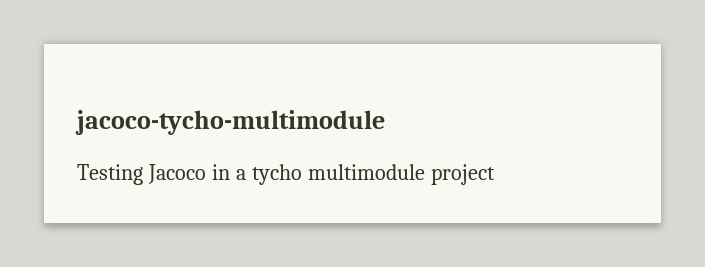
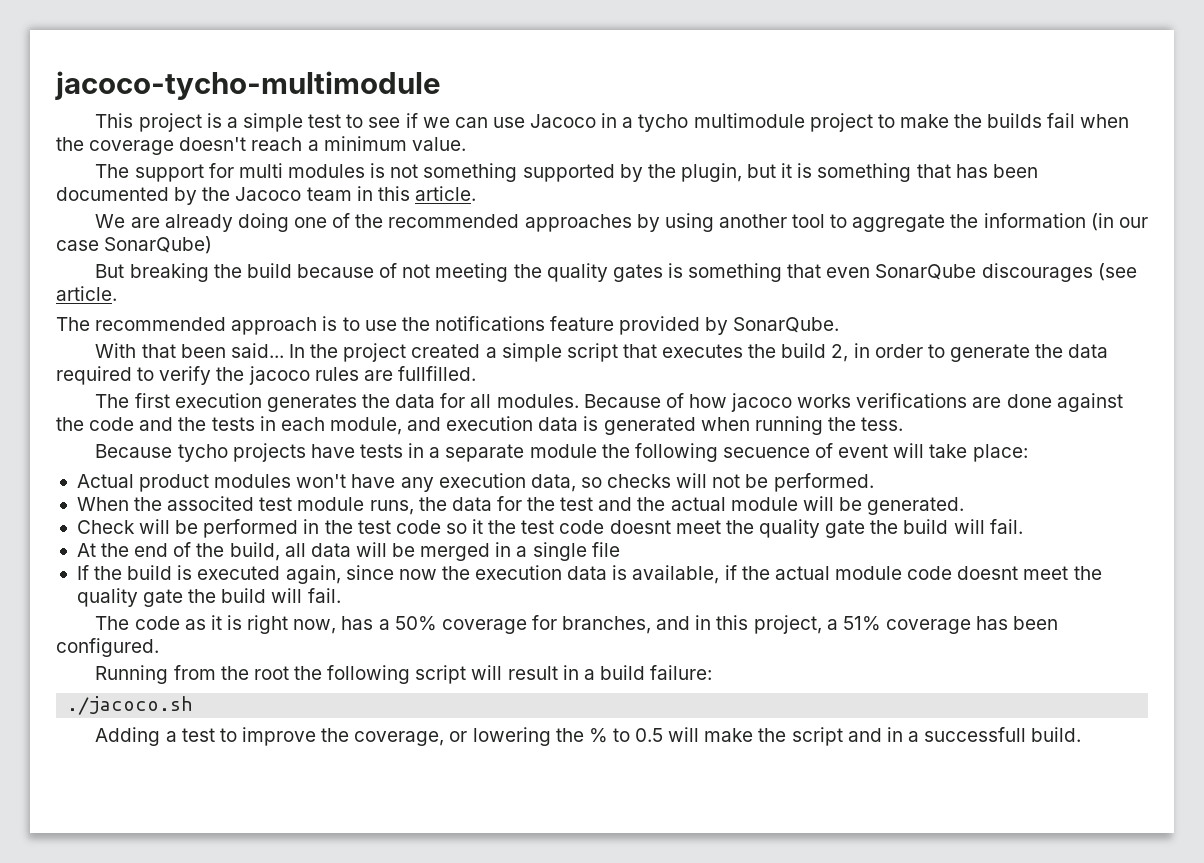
[77,164,143,185] Testing -> [95,113,525,132] This project is a simple test to see if we can use
(495, 174) none -> [877,113,1130,128] [56,136,466,155] [95,163,1038,182] [56,186,476,205] [95,213,1148,232] [56,236,213,254] [95,263,1137,282] [56,286,117,301] [56,316,840,335] [95,343,1109,362] [56,366,476,385] [95,393,1123,412] [56,416,904,435] [95,443,1028,462] [76,473,874,492] [76,496,965,515] [76,519,1023,538] [76,542,620,561] [76,565,1102,584] [76,588,341,607] [95,615,1059,634] [56,638,159,657] [95,665,713,684] [67,696,194,715] [95,727,1082,746] to make the builds fail when the coverage doesn't reach a minimum value. // The support for multi modules is not something supported by the plugin, but it is something that has been documented by the Jacoco team in this article. // We are already doing one of the recommended approaches by using another tool to aggregate the information (in our case SonarQube) // But breaking the build because of not meeting the quality gates is something that even SonarQube discourages (see article. // The recommended approach is to use the notifications feature provided by SonarQube. // With that been said... In the project created a simple script that executes the build 2, in order to generate the data required to verify the jacoco rules are fullfilled. // The first execution generates the data for all modules. Because of how jacoco works verifications are done against the code and the tests in each module, and execution data is generated when running the tess. // Because tycho projects have tests in a separate module the following secuence of event will take place: // Actual product modules won't have any execution data, so checks will not be performed. // When the associted test module runs, the data for the test and the actual module will be generated. // Check will be performed in the test code so it the test code doesnt meet the quality gate the build will fail. // At the end of the build, all data will be merged in a single file // If the build is executed again, since now the execution data is available, if the actual module code doesnt meet the quality gate the build will fail. // The code as it is right now, has a 50% coverage for branches, and in this project, a 51% coverage has been configured. // Running from the root the following script will result in a build failure: // ./jacoco.sh // Adding a test to improve the coverage, or lowering the % to 0.5 will make the script and in a successfull build.

